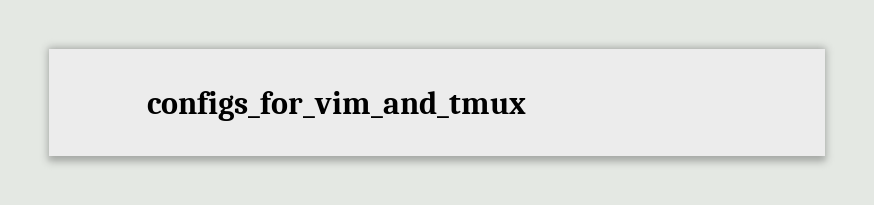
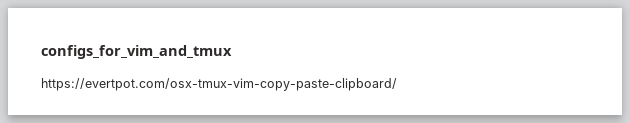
(526, 106) none -> [41,78,397,91] // https://evertpot.com/osx-tmux-vim-copy-paste-clipboard/

